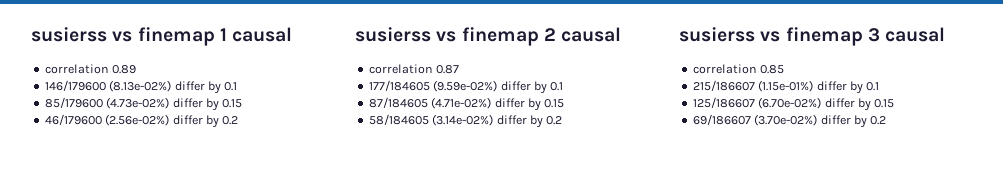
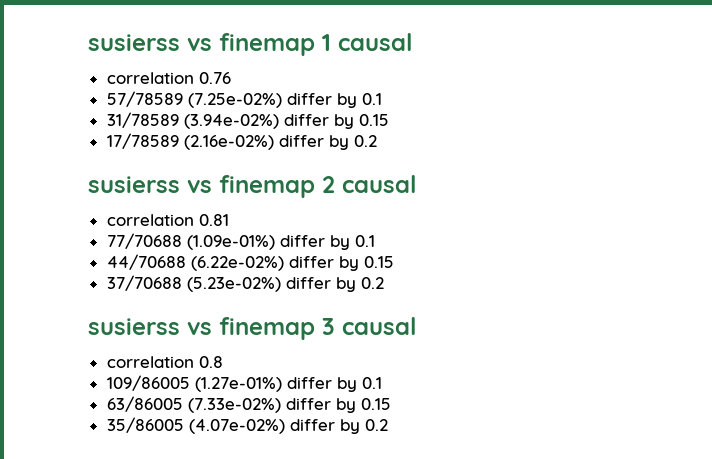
[112,65,137,74] [44,80,238,94] [44,97,243,111] [44,114,170,126] 0.89 // 146/179600 (8.13e-02%) differ by 0.1 // 85/179600 (4.73e-02%) differ by 0.15 // 46/179600 (2.56e-02%) -> [198,72,231,84] [106,91,382,108] [106,112,389,129] [106,133,274,150] 0.76 // 57/78589 (7.25e-02%) differ by 0.1 // 31/78589 (3.94e-02%) differ by 0.15 // 17/78589 (2.16e-02%)
[436,65,460,74] [368,80,564,94] [368,97,565,111] [368,114,494,126] 0.87 // 177/184605 (9.59e-02%) differ by 0.1 // 87/184605 (4.71e-02%) differ by 0.15 // 58/184605 (3.14e-02%) -> [198,214,229,226] [106,233,375,250] [106,254,394,271] [106,275,281,292] 0.81 // 77/70688 (1.09e-01%) differ by 0.1 // 44/70688 (6.22e-02%) differ by 0.15 // 37/70688 (5.23e-02%)
[760,65,785,74] [692,80,880,94] [692,97,895,111] [692,114,818,126] 0.85 // 215/186607 (1.15e-01%) differ by 0.1 // 125/186607 (6.70e-02%) differ by 0.15 // 69/186607 (3.70e-02%) -> [198,356,223,368] [106,375,382,392] [106,396,391,413] [106,417,285,434] 0.8 // 109/86005 (1.27e-01%) differ by 0.1 // 63/86005 (7.33e-02%) differ by 0.15 // 35/86005 (4.07e-02%)

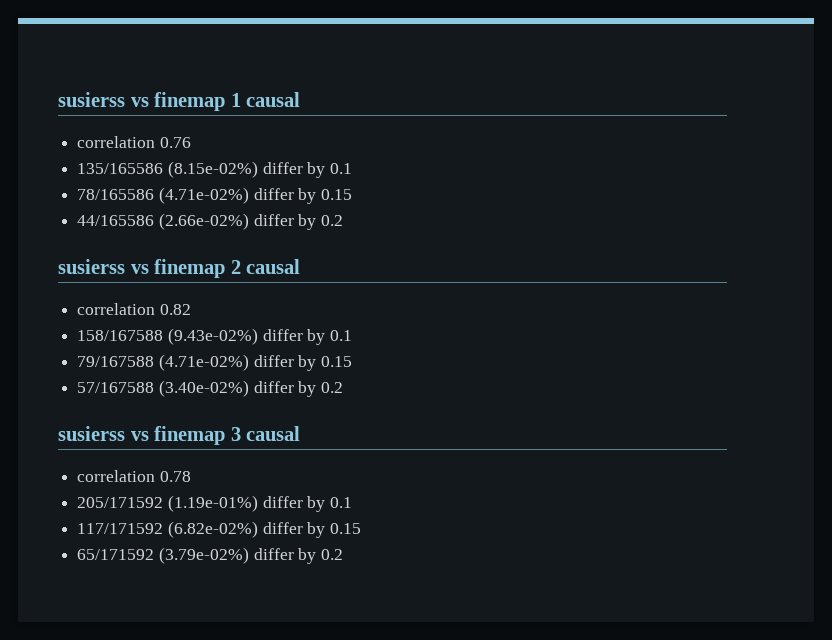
[106,91,382,108] [106,112,389,129] [106,133,274,150] 57/78589 (7.25e-02%) differ by 0.1 // 31/78589 (3.94e-02%) differ by 0.15 // 17/78589 (2.16e-02%) -> [77,161,353,178] [77,187,353,204] [77,213,249,230] 135/165586 (8.15e-02%) differ by 0.1 // 78/165586 (4.71e-02%) differ by 0.15 // 44/165586 (2.66e-02%)
[198,214,229,226] [106,233,375,250] [106,254,394,271] [106,275,281,292] 0.81 // 77/70688 (1.09e-01%) differ by 0.1 // 44/70688 (6.22e-02%) differ by 0.15 // 37/70688 (5.23e-02%) -> [159,304,191,315] [77,328,353,345] [77,354,353,371] [77,380,249,397] 0.82 // 158/167588 (9.43e-02%) differ by 0.1 // 79/167588 (4.71e-02%) differ by 0.15 // 57/167588 (3.40e-02%)
[198,356,223,368] [106,375,382,392] [106,396,391,413] [106,417,285,434] 0.8 // 109/86005 (1.27e-01%) differ by 0.1 // 63/86005 (7.33e-02%) differ by 0.15 // 35/86005 (4.07e-02%) -> [159,471,191,482] [77,495,353,512] [77,521,362,538] [77,547,249,564] 0.78 // 205/171592 (1.19e-01%) differ by 0.1 // 117/171592 (6.82e-02%) differ by 0.15 // 65/171592 (3.79e-02%)

